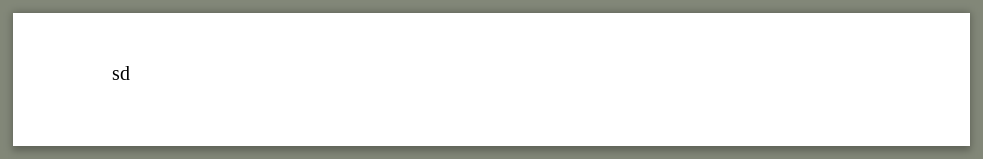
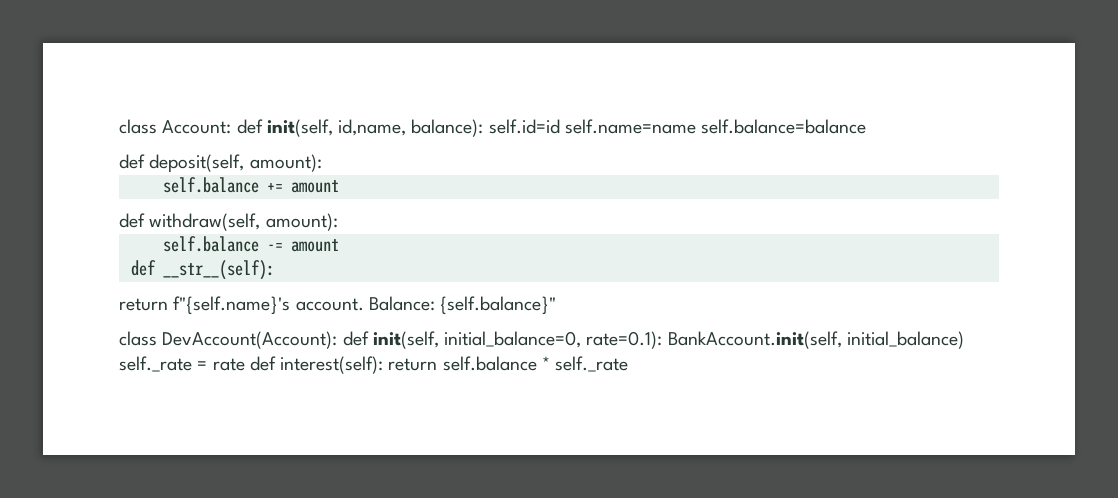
[112,66,130,80] sd -> [119,119,867,137] [119,154,322,173] [162,177,339,193] [119,213,338,231] [162,236,339,252] [130,260,275,280] [119,296,557,315] [119,331,964,349] [119,356,629,374] class Account: def init(self, id,name, balance): self.id=id self.name=name self.balance=balance // def deposit(self, amount): // self.balance += amount // def withdraw(self, amount): // self.balance -= amount // def __str__(self): // return f"{self.name}'s account. Balance: {self.balance}" // class DevAccount(Account): def init(self, initial_balance=0, rate=0.1): BankAccount.init(self, initial_balance) self._rate = rate def interest(self): return self.balance * self._rate

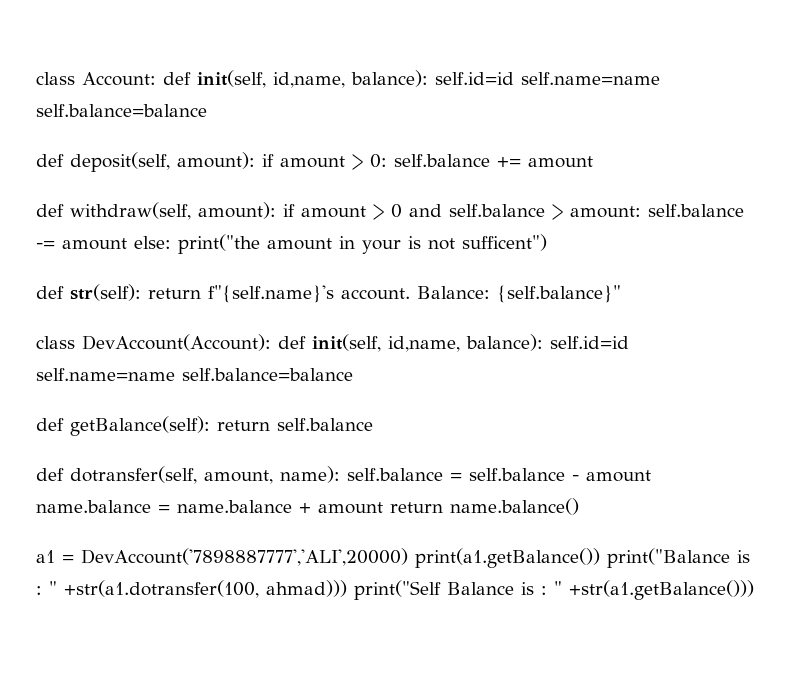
(322, 163) // -> [262,154,387,170] if amount > 0:
[162,236,339,252] [130,260,275,280] // self.balance -= amount // def __str__(self): // -> [283,204,744,220] [36,234,547,254] [36,284,141,301] if amount > 0 and self.balance > amount: self.balance -= amount else: print("the amount in your is not sufficent") // def str(self):
[444,331,964,349] [119,356,629,374] initial_balance=0, rate=0.1): BankAccount.init(self, initial_balance) self._rate = rate def interest(self): return self.balance * self._rate -> [388,334,629,352] [36,368,353,381] [36,416,374,436] [36,466,651,484] [36,498,579,515] [36,548,750,568] [36,580,754,600] id,name, balance): self.id=id self.name=name self.balance=balance // def getBalance(self): return self.balance // def dotransfer(self, amount, name): self.balance = self.balance - amount name.balance = name.balance + amount return name.balance() // a1 = DevAccount('7898887777','ALI',20000) print(a1.getBalance()) print("Balance is : " +str(a1.dotransfer(100, ahmad))) print("Self Balance is : " +str(a1.getBalance()))

